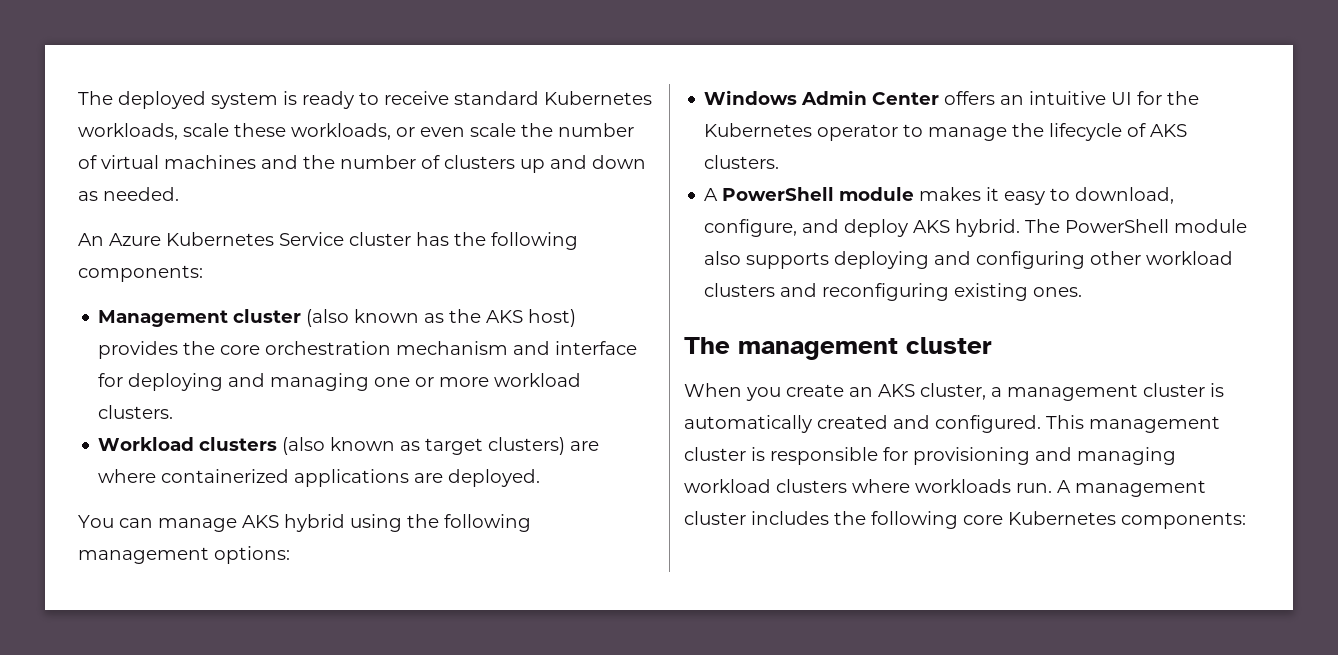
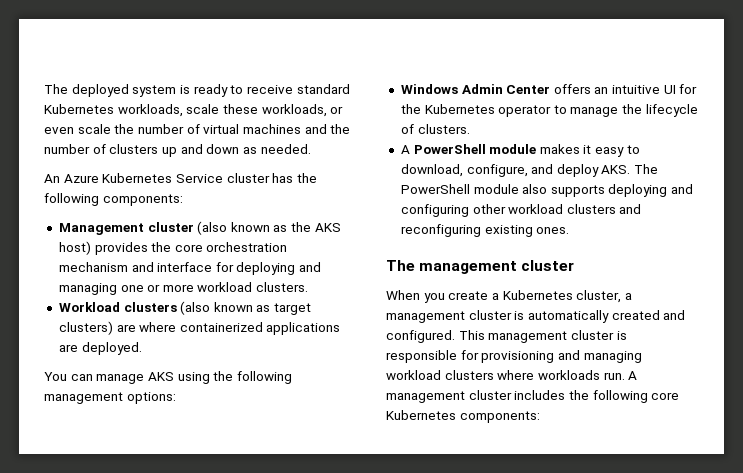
[284,514,345,532] hybrid -> (174, 376) none
[1150,124,1188,137] AKS -> (414, 129) none
[913,219,1021,237] AKS hybrid. -> [601,165,631,174] AKS.
[849,384,915,397] an AKS -> [491,290,573,300] a Kubernetes

